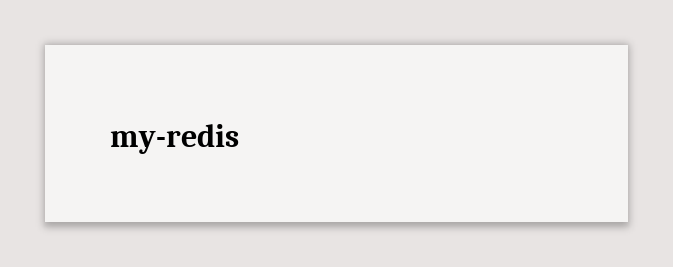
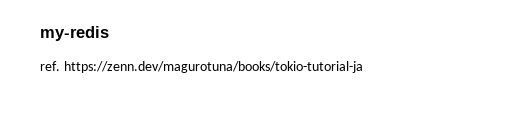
(239, 139) none -> [40,61,363,73] // ref. https://zenn.dev/magurotuna/books/tokio-tutorial-ja

